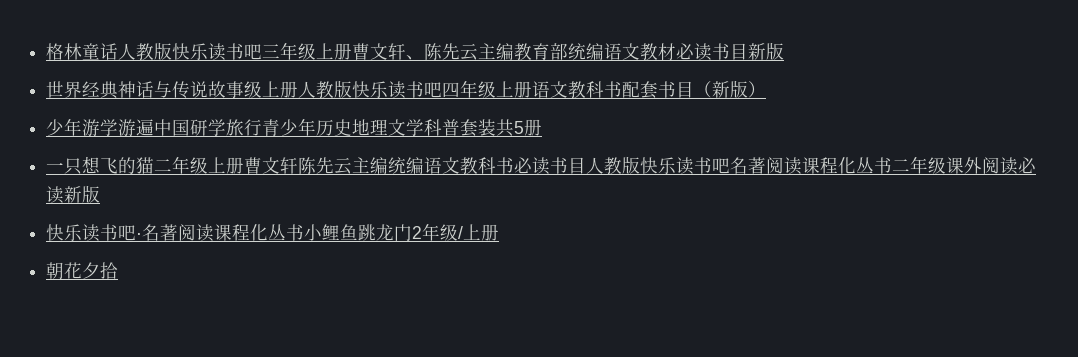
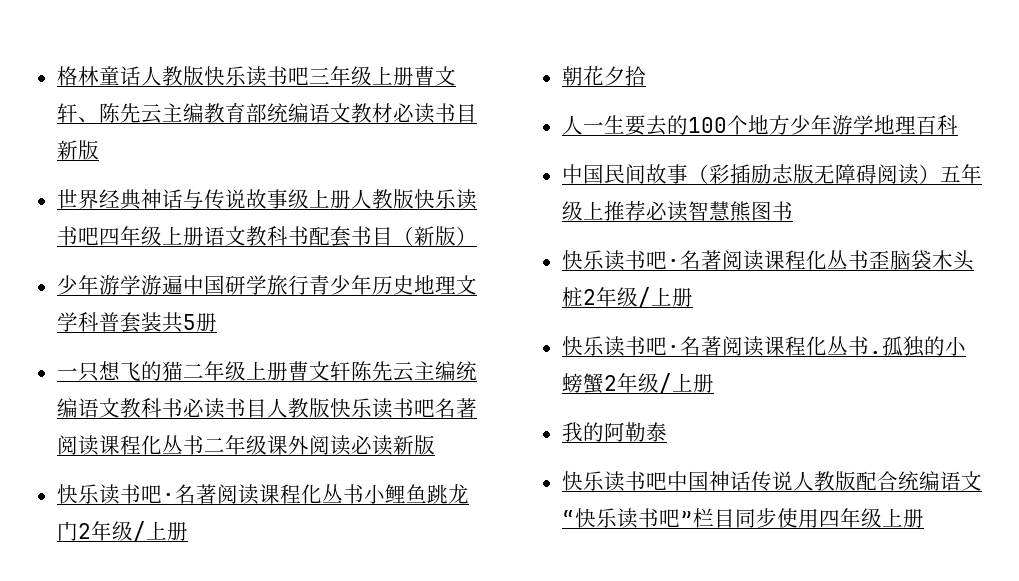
(119, 270) none -> [561,115,958,136] [561,164,982,185] [561,201,793,222] [561,250,974,271] [561,287,693,307] [561,336,966,357] [561,373,714,394] [561,422,667,442] [561,471,982,492] [561,508,924,529] // 人一生要去的100个地方少年游学地理百科 // 中国民间故事（彩插励志版无障碍阅读）五年级上推荐必读智慧熊图书 // 快乐读书吧·名著阅读课程化丛书歪脑袋木头桩2年级/上册 // 快乐读书吧·名著阅读课程化丛书.孤独的小螃蟹2年级/上册 // 我的阿勒泰 // 快乐读书吧中国神话传说人教版配合统编语文“快乐读书吧”栏目同步使用四年级上册

